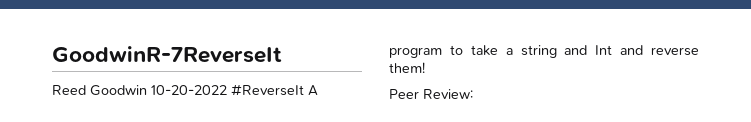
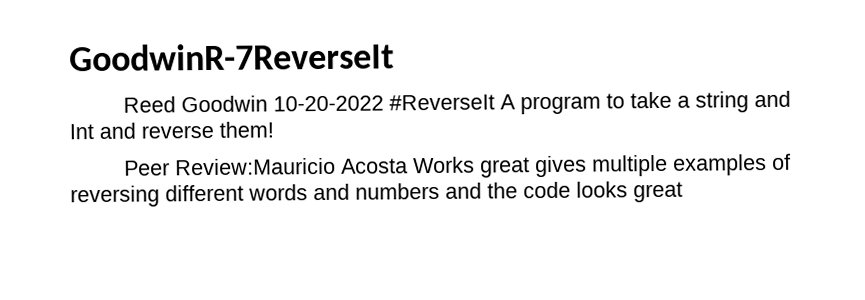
[423,89,473,99] Review: -> [175,153,792,178] [70,181,683,208] Review:Mauricio Acosta Works great gives multiple examples of reversing different words and numbers and the code looks great

